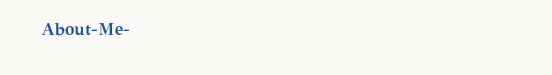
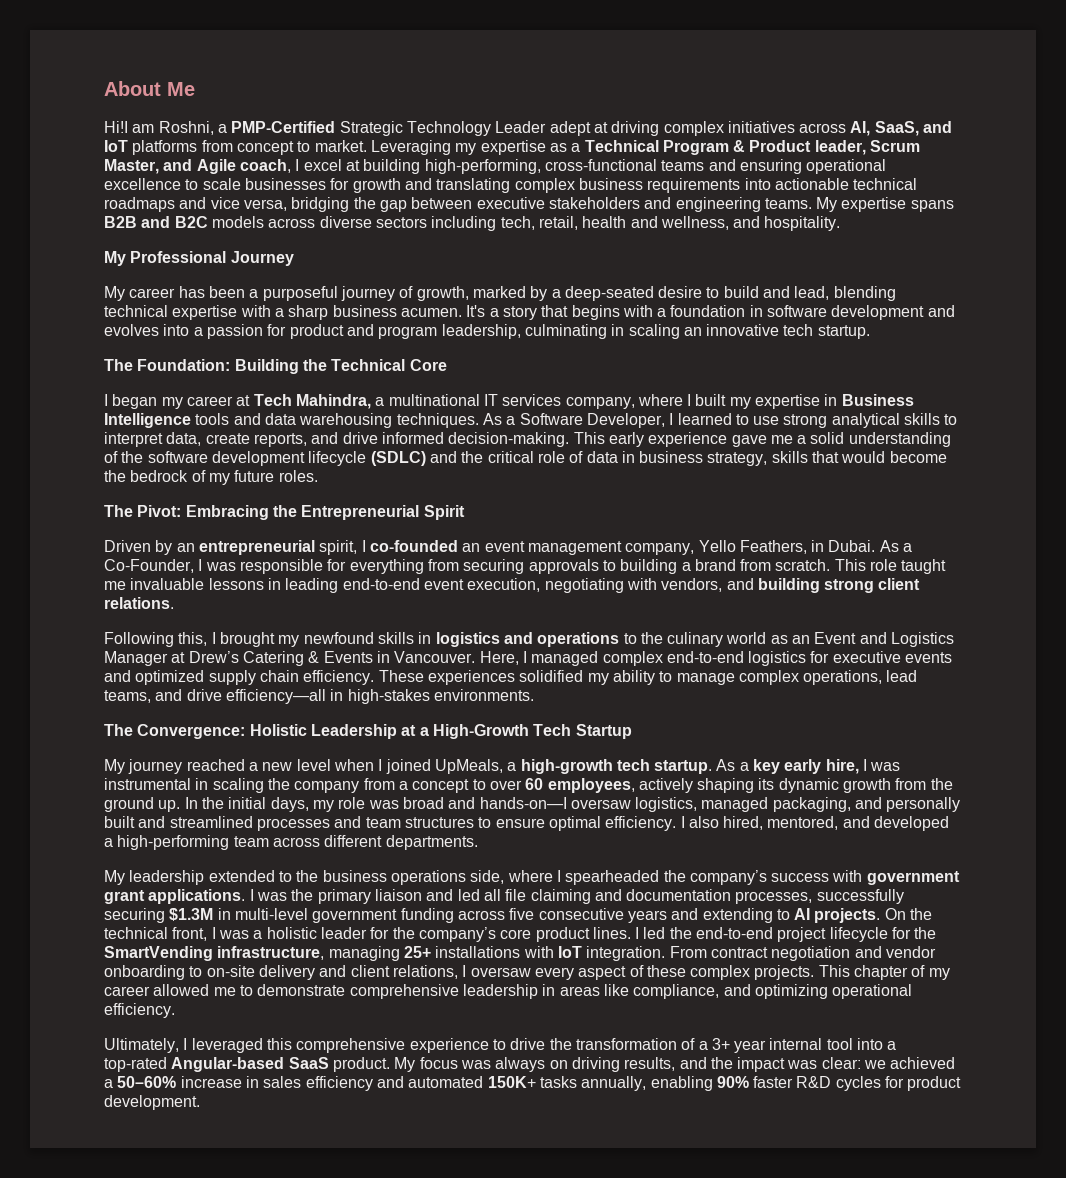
[41,23,130,36] About-Me- -> [104,81,195,96] [104,121,953,136] [104,140,921,155] [104,159,887,174] [104,178,918,193] [104,197,954,212] [104,216,841,231] [104,251,294,266] [104,286,896,301] [104,305,955,320] [104,324,870,339] [104,359,447,374] [104,394,914,409] [104,413,958,428] [104,432,951,447] [104,451,947,466] [104,470,318,485] [104,505,465,520] [104,540,913,555] [104,559,947,574] [104,578,921,593] [104,597,174,609] [104,632,955,647] [104,651,953,666] [104,670,918,685] [104,689,534,704] [104,724,632,739] [104,759,901,774] [104,778,953,793] [104,797,961,812] [104,816,950,831] [104,835,478,850] [104,870,960,885] [104,889,904,904] [104,908,933,923] [104,927,937,942] [104,946,936,961] [104,965,950,980] [104,984,913,999] [104,1003,175,1018] [104,1038,897,1053] [104,1057,956,1072] [104,1076,962,1091] [104,1095,200,1110] About Me // Hi!I am Roshni, a PMP-Certified Strategic Technology Leader adept at driving complex initiatives across AI, SaaS, and IoT platforms from concept to market. Leveraging my expertise as a Technical Program & Product leader, Scrum Master, and Agile coach, I excel at building high-performing, cross-functional teams and ensuring operational excellence to scale businesses for growth and translating complex business requirements into actionable technical roadmaps and vice versa, bridging the gap between executive stakeholders and engineering teams. My expertise spans B2B and B2C models across diverse sectors including tech, retail, health and wellness, and hospitality. // My Professional Journey // My career has been a purposeful journey of growth, marked by a deep-seated desire to build and lead, blending technical expertise with a sharp business acumen. It's a story that begins with a foundation in software development and evolves into a passion for product and program leadership, culminating in scaling an innovative tech startup. // The Foundation: Building the Technical Core // I began my career at Tech Mahindra, a multinational IT services company, where I built my expertise in Business Intelligence tools and data warehousing techniques. As a Software Developer, I learned to use strong analytical skills to interpret data, create reports, and drive informed decision-making. This early experience gave me a solid understanding of the software development lifecycle (SDLC) and the critical role of data in business strategy, skills that would become the bedrock of my future roles. // The Pivot: Embracing the Entrepreneurial Spirit // Driven by an entrepreneurial spirit, I co-founded an event management company, Yello Feathers, in Dubai. As a Co-Founder, I was responsible for everything from securing approvals to building a brand from scratch. This role taught me invaluable lessons in leading end-to-end event execution, negotiating with vendors, and building strong client relations. // Following this, I brought my newfound skills in logistics and operations to the culinary world as an Event and Logistics Manager at Drew’s Catering & Events in Vancouver. Here, I managed complex end-to-end logistics for executive events and optimized supply chain efficiency. These experiences solidified my ability to manage complex operations, lead teams, and drive efficiency—all in high-stakes environments. // The Convergence: Holistic Leadership at a High-Growth Tech Startup // My journey reached a new level when I joined UpMeals, a high-growth tech startup. As a key early hire, I was instrumental in scaling the company from a concept to over 60 employees, actively shaping its dynamic growth from the ground up. In the initial days, my role was broad and hands-on—I oversaw logistics, managed packaging, and personally built and streamlined processes and team structures to ensure optimal efficiency. I also hired, mentored, and developed a high-performing team across different departments. // My leadership extended to the business operations side, where I spearheaded the company’s success with government grant applications. I was the primary liaison and led all file claiming and documentation processes, successfully securing $1.3M in multi-level government funding across five consecutive years and extending to AI projects. On the technical front, I was a holistic leader for the company’s core product lines. I led the end-to-end project lifecycle for the SmartVending infrastructure, managing 25+ installations with IoT integration. From contract negotiation and vendor onboarding to on-site delivery and client relations, I oversaw every aspect of these complex projects. This chapter of my career allowed me to demonstrate comprehensive leadership in areas like compliance, and optimizing operational efficiency. // Ultimately, I leveraged this comprehensive experience to drive the transformation of a 3+ year internal tool into a top-rated Angular-based SaaS product. My focus was always on driving results, and the impact was clear: we achieved a 50–60% increase in sales efficiency and automated 150K+ tasks annually, enabling 90% faster R&D cycles for product development.

